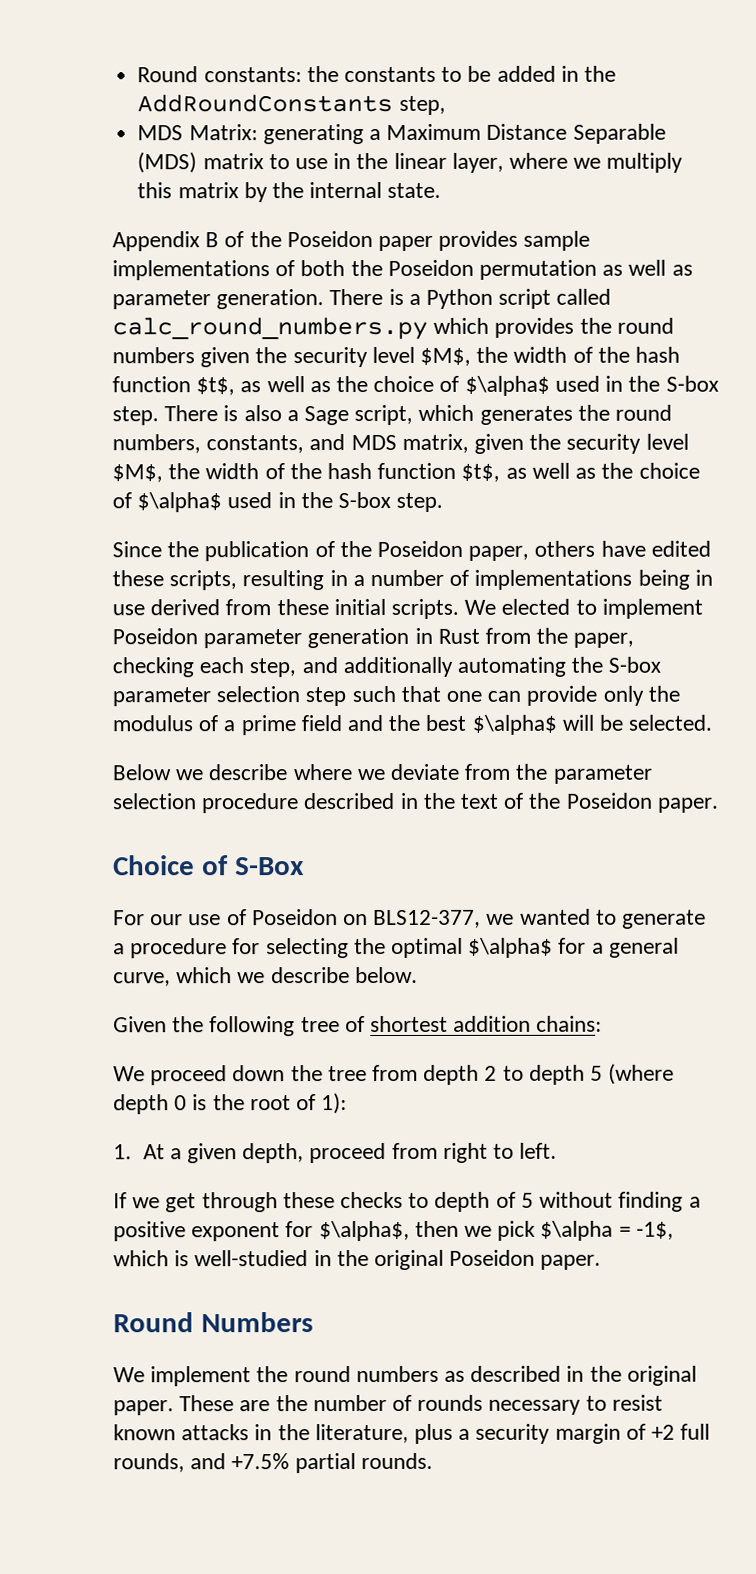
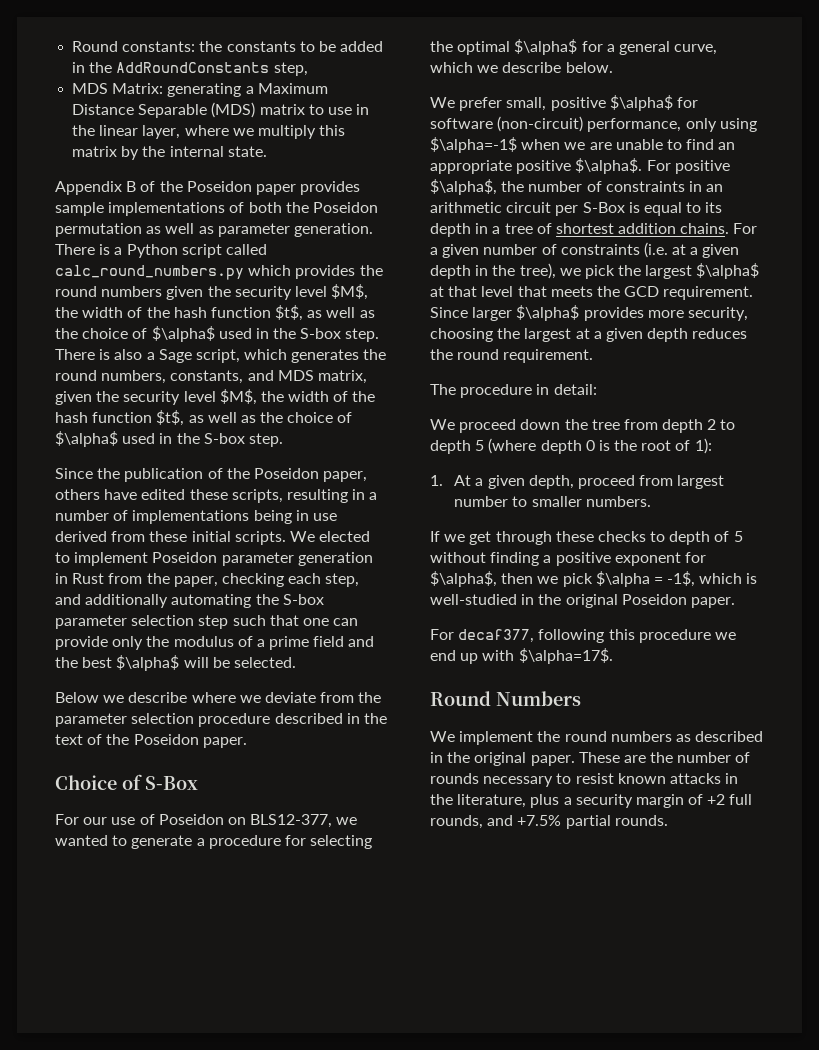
[113,1015,603,1037] Given the following tree of shortest addition chains: -> [430,95,698,111] [430,116,757,132] [430,137,736,153] [430,158,730,174] [430,179,724,195] [430,202,723,216] [430,223,758,237] [430,242,740,258] [430,263,760,279] [430,286,754,300] [430,305,748,321] [430,328,748,342] [430,349,594,363] [430,384,597,398] We prefer small, positive $\alpha$ for software (non-circuit) performance, only using $\alpha=-1$ when we are unable to find an appropriate positive $\alpha$. For positive $\alpha$, the number of constraints in an arithmetic circuit per S-Box is equal to its depth in a tree of shortest addition chains. For a given number of constraints (i.e. at a given depth in the tree), we pick the largest $\alpha$ at that level that meets the GCD requirement. Since larger $\alpha$ provides more security, choosing the largest at a given depth reduces the round requirement. // The procedure in detail:
[442,1142,558,1163] right to left. -> [677,475,725,489] [454,496,651,507] largest number to smaller numbers.
(602, 1262) none -> [430,629,736,643] [430,648,613,664] // For decaf377, following this procedure we end up with $\alpha=17$.

